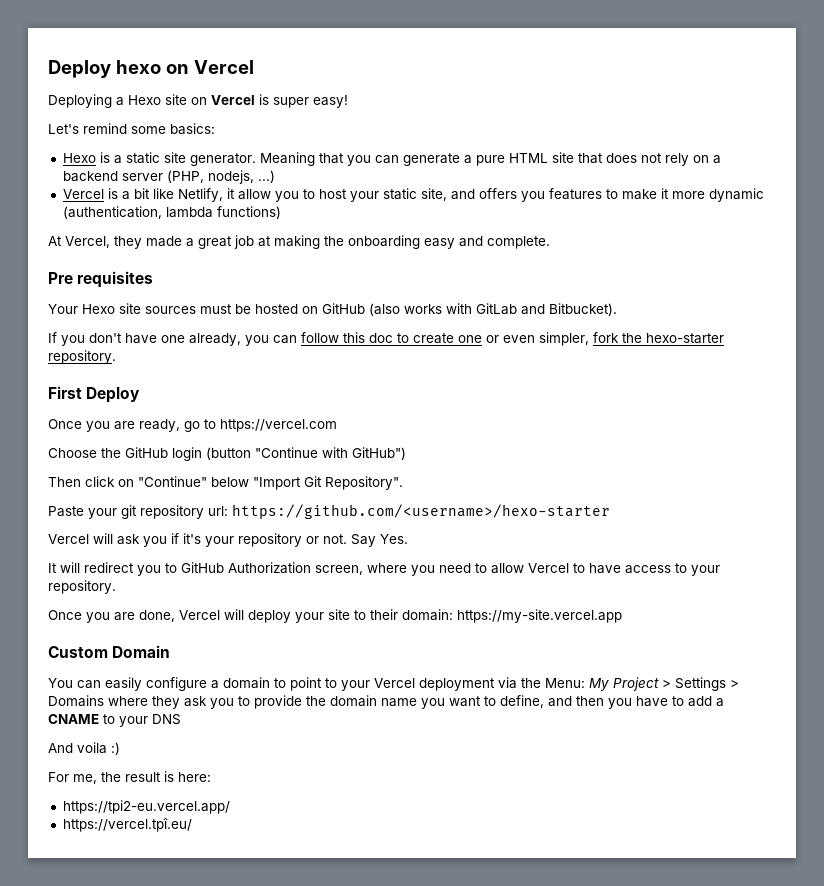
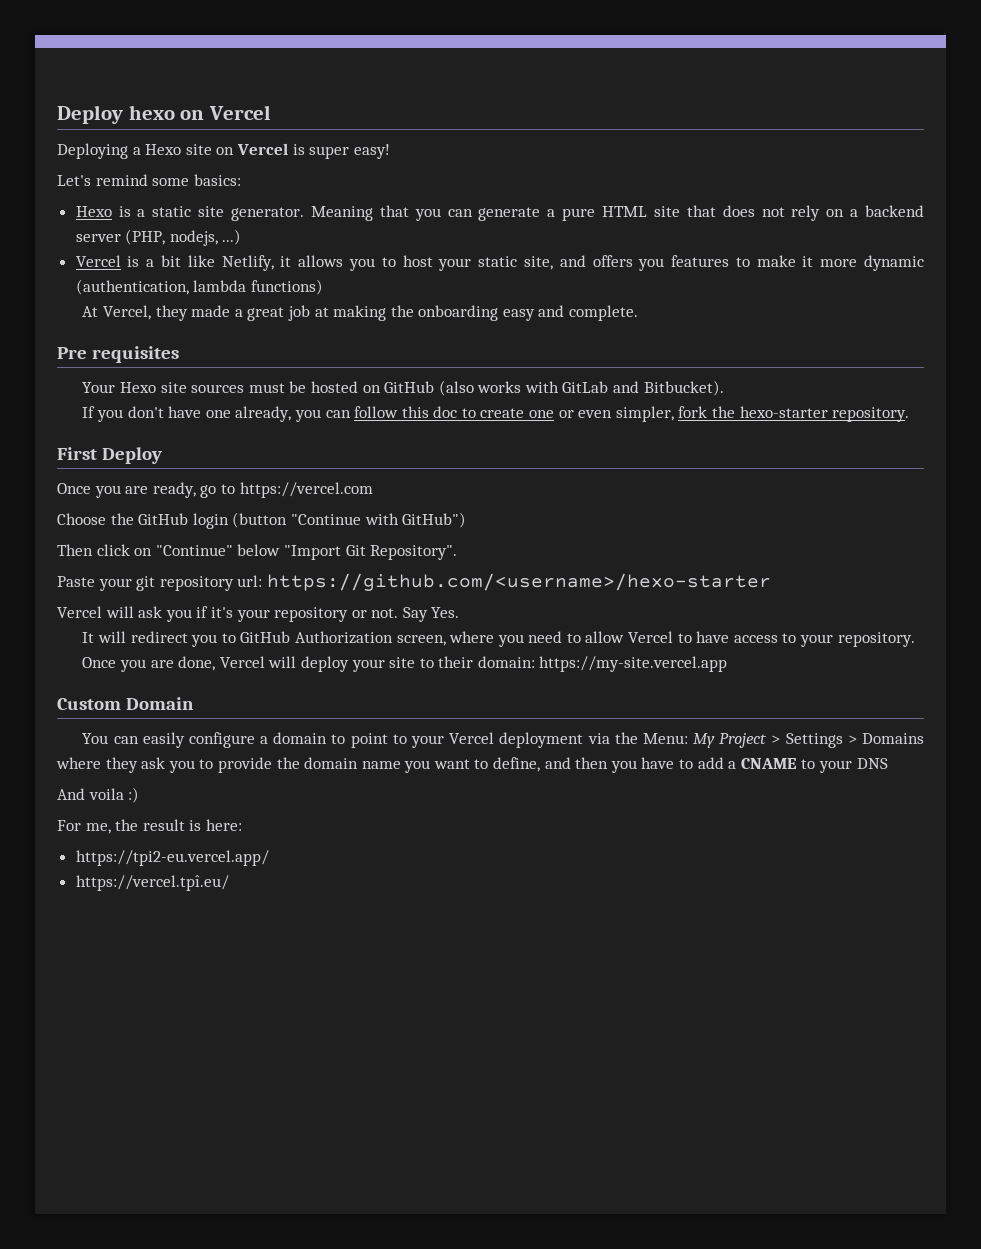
[237,189,271,200] allow -> [298,255,344,267] allows

